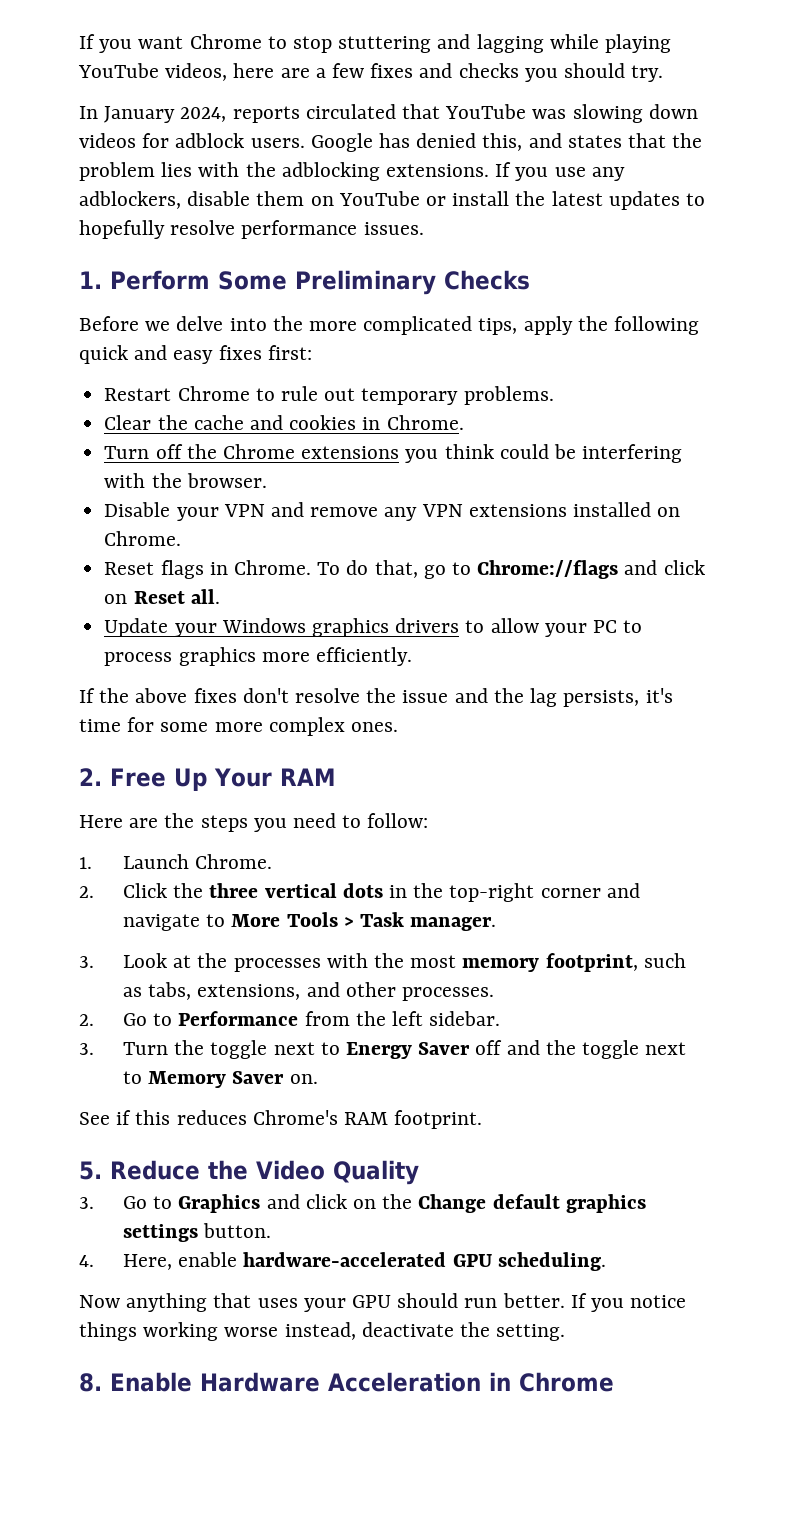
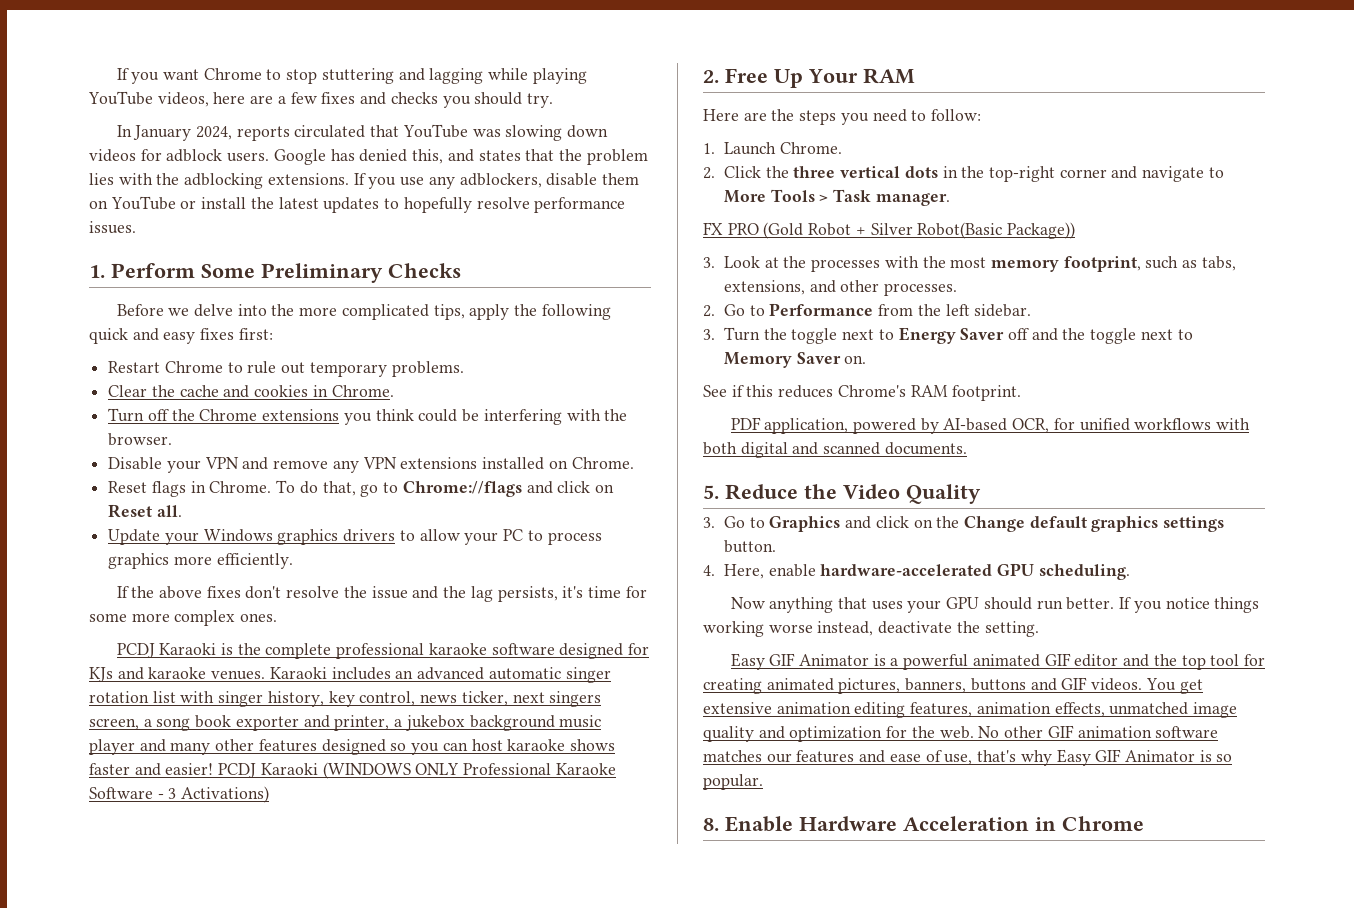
(399, 727) none -> [116,643,650,659] [89,667,611,683] [89,691,602,707] [89,715,602,731] [89,739,615,755] [89,762,616,779] [89,786,270,803] // PCDJ Karaoki is the complete professional karaoke software designed for KJs and karaoke venues. Karaoki includes an advanced automatic singer rotation list with singer history, key control, news ticker, next singers screen, a song book exporter and printer, a jukebox background music player and many other features designed so you can host karaoke shows faster and easier! PCDJ Karaoki (WINDOWS ONLY Professional Karaoke Software - 3 Activations)
(497, 924) none -> [703,222,1076,239] // FX PRO (Gold Robot + Silver Robot(Basic Package))
(483, 1119) none -> [730,417,1251,434] [703,442,967,458] // PDF application, powered by AI-based OCR, for unified workflows with both digital and scanned documents.
(566, 1332) none -> [730,653,1265,670] [703,677,1203,694] [703,702,1238,718] [703,725,1219,742] [703,749,1233,766] [703,774,763,790] // Easy GIF Animator is a powerful animated GIF editor and the top tool for creating animated pictures, banners, buttons and GIF videos. You get extensive animation editing features, animation effects, unmatched image quality and optimization for the web. No other GIF animation software matches our features and ease of use, that's why Easy GIF Animator is so popular.

